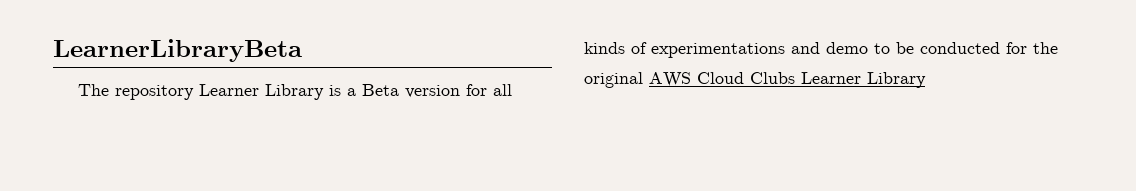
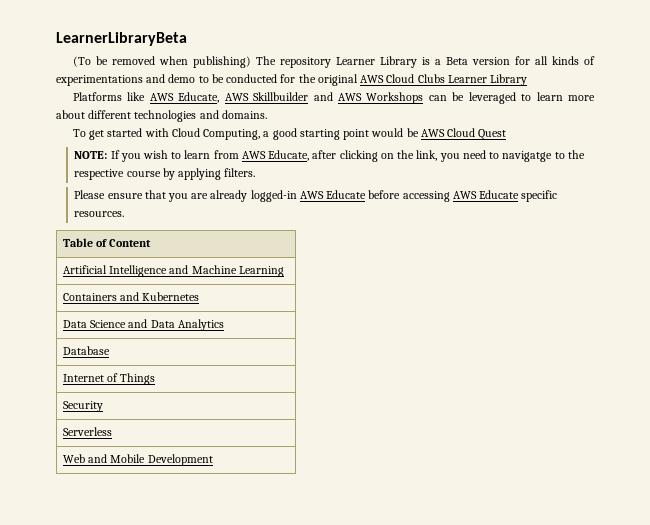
(302, 50) none -> [72,56,251,68] (To be removed when publishing)
(926, 80) none -> [72,92,596,104] [56,110,267,122] [72,128,507,140] [74,150,585,162] [74,168,256,180] [74,190,558,202] [74,211,125,217] [62,238,152,247] [62,265,284,277] [62,292,200,301] [62,319,224,331] [62,346,110,355] [62,373,156,385] [62,401,103,412] [62,427,112,436] [62,454,213,466] // Platforms like AWS Educate, AWS Skillbuilder and AWS Workshops can be leveraged to learn more about different technologies and domains. // To get started with Cloud Computing, a good starting point would be AWS Cloud Quest // NOTE: If you wish to learn from AWS Educate, after clicking on the link, you need to navigatge to the respective course by applying filters. // Please ensure that you are already logged-in AWS Educate before accessing AWS Educate specific resources. // Table of Content // Artificial Intelligence and Machine Learning // Containers and Kubernetes // Data Science and Data Analytics // Database // Internet of Things // Security // Serverless // Web and Mobile Development

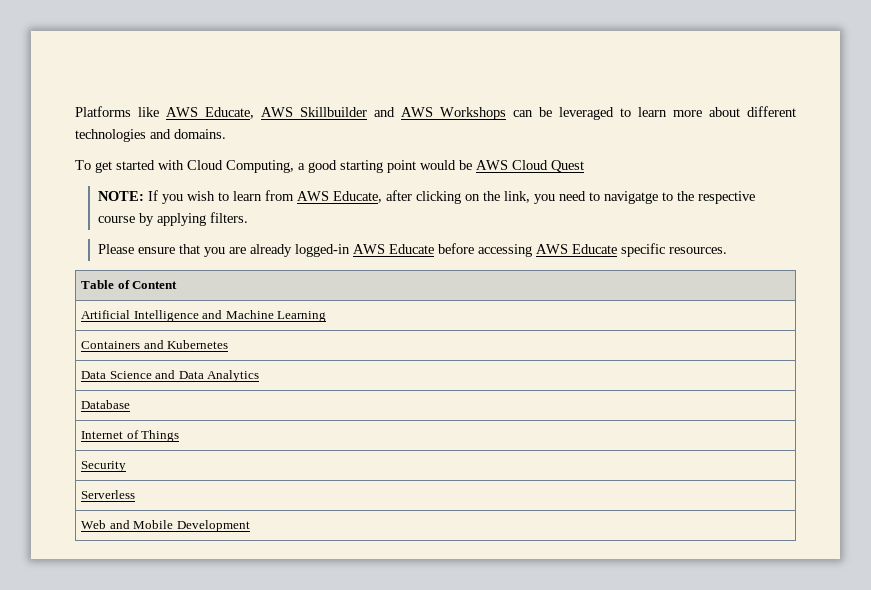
[56,32,187,46] [72,56,595,68] [56,74,528,86] LearnerLibraryBeta // (To be removed when publishing) The repository Learner Library is a Beta version for all kinds of experimentations and demo to be conducted for the original AWS Cloud Clubs Learner Library // -> (75, 111) none

